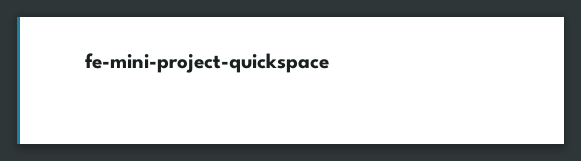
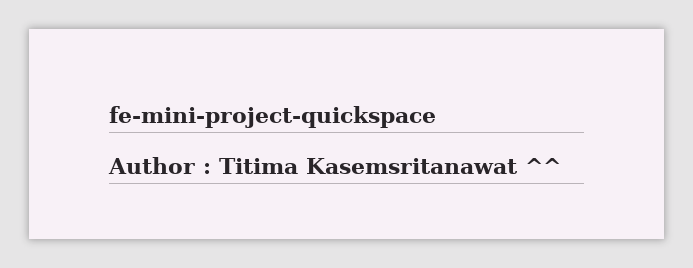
(329, 63) none -> [108,157,561,174] // Author : Titima Kasemsritanawat ^^

